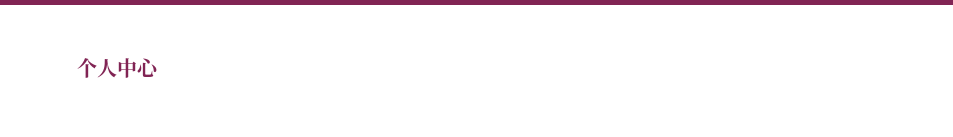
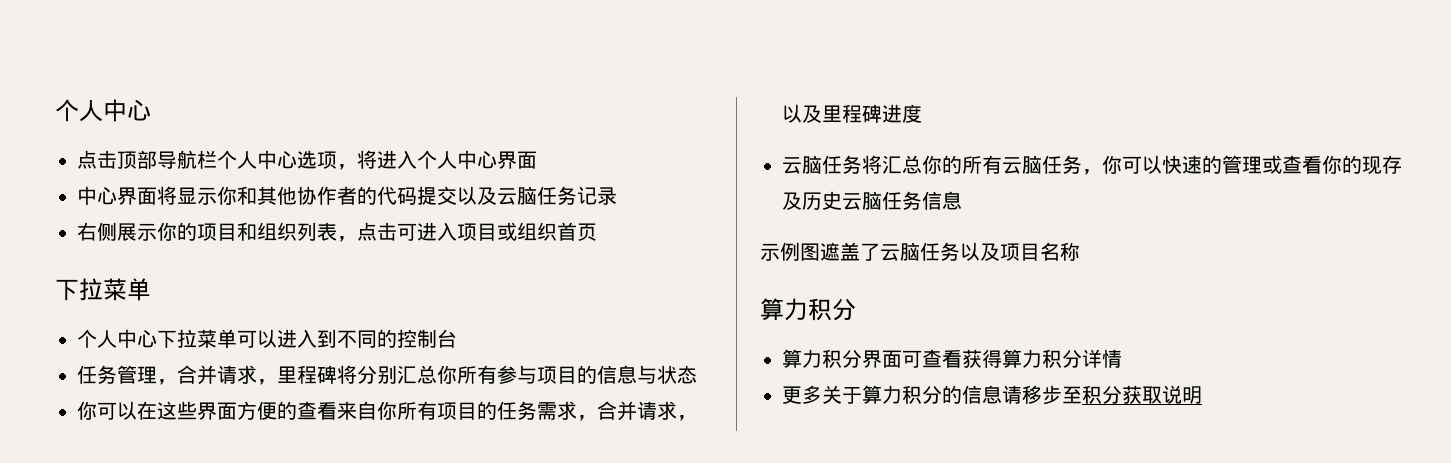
[77,58,160,78] 个人中心 -> [55,99,151,122] [77,150,537,170] [77,186,617,205] [77,222,597,242] [55,278,151,301] [77,329,457,348] [77,365,697,385] [77,401,697,421] [782,104,922,123] [782,155,1402,175] [782,191,962,210] [760,242,1080,261] [760,298,856,321] [782,349,1122,368] [782,385,1202,405] 个人中心 // 点击顶部导航栏个人中心选项，将进入个人中心界面 // 中心界面将显示你和其他协作者的代码提交以及云脑任务记录 // 右侧展示你的项目和组织列表，点击可进入项目或组织首页 // 下拉菜单 // 个人中心下拉菜单可以进入到不同的控制台 // 任务管理，合并请求，里程碑将分别汇总你所有参与项目的信息与状态 // 你可以在这些界面方便的查看来自你所有项目的任务需求，合并请求，以及里程碑进度 // 云脑任务将汇总你的所有云脑任务，你可以快速的管理或查看你的现存及历史云脑任务信息 // 示例图遮盖了云脑任务以及项目名称 // 算力积分 // 算力积分界面可查看获得算力积分详情 // 更多关于算力积分的信息请移步至积分获取说明

